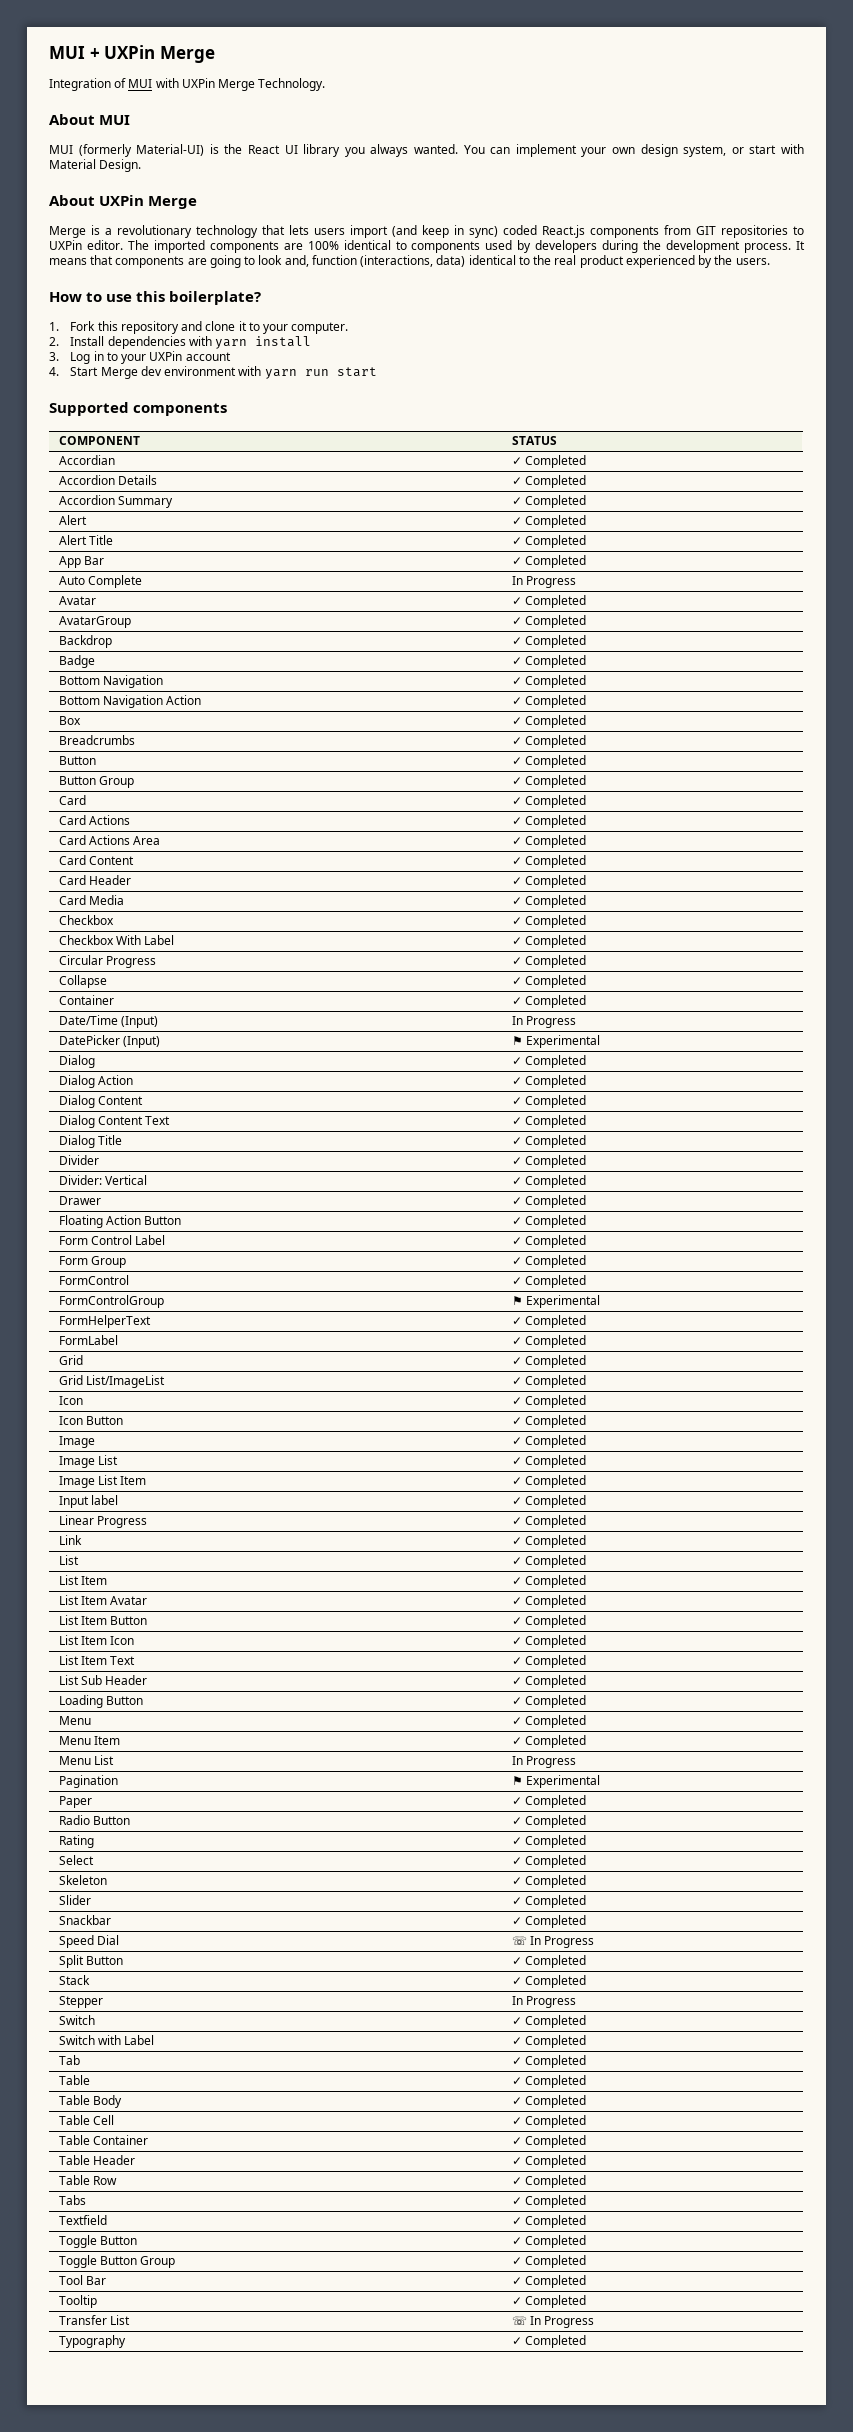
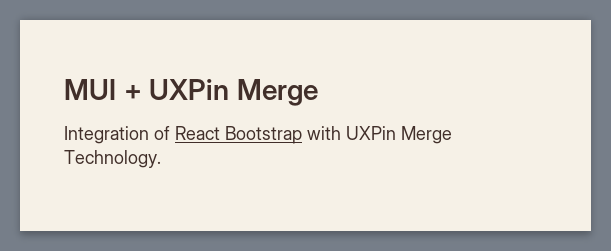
[128,79,153,88] MUI -> [175,126,302,144] React Bootstrap
[49,114,131,125] [49,144,805,157] [49,159,142,172] [49,195,198,209] [49,225,804,238] [49,240,806,253] [49,255,770,268] [49,291,262,305] [49,321,349,334] [49,336,312,349] [49,351,231,364] [49,366,377,379] [49,402,228,416] [58,436,140,445] [511,436,557,445] [58,455,115,465] [511,455,586,468] [58,475,157,485] [511,475,586,488] [58,495,173,508] [511,495,586,508] [58,515,87,525] [511,515,586,528] [58,535,113,545] [511,535,586,548] [58,556,104,568] [511,555,586,568] [58,575,142,588] [511,576,576,588] [58,596,96,605] [511,595,586,608] [58,616,131,628] [511,615,586,628] [58,635,112,648] [511,635,586,648] [58,655,95,668] [511,655,586,668] [58,675,163,688] [511,675,586,688] [58,695,202,708] [511,695,586,708] [58,716,81,725] [511,715,586,728] [58,735,135,745] [511,735,586,748] [58,756,96,765] [511,755,586,768] [58,776,134,788] [511,775,586,788] [58,795,86,805] [511,795,586,808] [58,815,130,825] [511,815,586,828] [58,835,161,845] [511,835,586,848] [58,855,134,865] [511,855,586,868] [58,875,131,885] [511,875,586,888] [58,895,124,905] [511,895,586,908] [58,915,114,925] [511,915,586,928] [58,935,175,945] [511,935,586,948] [58,955,156,968] [511,955,586,968] [58,975,107,988] [511,975,586,988] [58,995,114,1005] [511,995,586,1008] [58,1015,158,1028] [511,1016,576,1028] [58,1035,160,1048] [511,1035,600,1048] [58,1055,95,1068] [511,1055,586,1068] [58,1075,133,1088] [511,1075,586,1088] [58,1095,143,1108] [511,1095,586,1108] [58,1115,171,1128] [511,1115,586,1128] [58,1135,122,1148] [511,1135,586,1148] [58,1155,99,1165] [511,1155,586,1168] [58,1175,147,1185] [511,1175,586,1188] [58,1196,101,1205] [511,1195,586,1208] [58,1215,182,1228] [511,1215,586,1228] [58,1235,166,1245] [511,1235,586,1248] [58,1256,126,1268] [511,1255,586,1268] [58,1275,129,1285] [511,1275,586,1288] [58,1295,164,1308] [511,1295,600,1308] [58,1315,151,1328] [511,1315,586,1328] [58,1335,118,1345] [511,1335,586,1348] [58,1355,83,1365] [511,1355,586,1368] [58,1375,165,1388] [511,1375,586,1388] [58,1396,83,1405] [511,1395,586,1408] [58,1416,123,1425] [511,1415,586,1428] [58,1436,95,1448] [511,1435,586,1448] [58,1455,118,1468] [511,1455,586,1468] [58,1475,147,1488] [511,1475,586,1488] [58,1495,118,1508] [511,1495,586,1508] [58,1515,147,1528] [511,1515,586,1528] [58,1535,82,1545] [511,1535,586,1548] [58,1555,79,1565] [511,1555,586,1568] [58,1575,107,1585] [511,1575,586,1588] [58,1595,148,1605] [511,1595,586,1608] [58,1615,148,1625] [511,1615,586,1628] [58,1635,135,1645] [511,1635,586,1648] [58,1655,136,1665] [511,1655,586,1668] [58,1675,148,1685] [511,1675,586,1688] [58,1695,143,1708] [511,1695,586,1708] [58,1716,91,1725] [511,1715,586,1728] [58,1736,120,1745] [511,1735,586,1748] [58,1755,114,1765] [511,1756,576,1768] [58,1775,118,1788] [511,1775,600,1788] [58,1796,92,1808] [511,1795,586,1808] [58,1815,130,1825] [511,1815,586,1828] [58,1835,94,1848] [511,1835,586,1848] [58,1855,94,1865] [511,1855,586,1868] [58,1875,107,1885] [511,1875,586,1888] [58,1895,91,1905] [511,1895,586,1908] [58,1915,111,1925] [511,1915,586,1928] [58,1935,119,1948] [511,1936,595,1948] [58,1955,123,1968] [511,1955,586,1968] [58,1975,90,1985] [511,1975,586,1988] [58,1996,103,2008] [511,1996,576,2008] [58,2015,95,2025] [511,2015,586,2028] [58,2035,155,2045] [511,2035,586,2048] [58,2055,80,2065] [511,2055,586,2068] [58,2075,90,2085] [511,2075,586,2088] [58,2095,122,2108] [511,2095,586,2108] [58,2115,114,2125] [511,2115,586,2128] [58,2135,148,2145] [511,2135,586,2148] [58,2155,135,2165] [511,2155,586,2168] [58,2175,117,2185] [511,2175,586,2188] [58,2195,86,2205] [511,2195,586,2208] [58,2215,107,2225] [511,2215,586,2228] [58,2235,137,2248] [511,2235,586,2248] [58,2255,176,2268] [511,2255,586,2268] [58,2275,106,2285] [511,2275,586,2288] [58,2295,97,2308] [511,2295,586,2308] [58,2315,130,2325] [511,2316,595,2328] [58,2335,126,2348] [511,2335,586,2348] // About MUI // MUI (formerly Material-UI) is the React UI library you always wanted. You can implement your own design system, or start with Material Design. // About UXPin Merge // Merge is a revolutionary technology that lets users import (and keep in sync) coded React.js components from GIT repositories to UXPin editor. The imported components are 100% identical to components used by developers during the development process. It means that components are going to look and, function (interactions, data) identical to the real product experienced by the users. // How to use this boilerplate? // 1. Fork this repository and clone it to your computer. // 2. Install dependencies with yarn install // 3. Log in to your UXPin account // 4. Start Merge dev environment with yarn run start // Supported components // COMPONENT | STATUS // Accordian | ✓ Completed // Accordion Details | ✓ Completed // Accordion Summary | ✓ Completed // Alert | ✓ Completed // Alert Title | ✓ Completed // App Bar | ✓ Completed // Auto Complete | In Progress // Avatar | ✓ Completed // AvatarGroup | ✓ Completed // Backdrop | ✓ Completed // Badge | ✓ Completed // Bottom Navigation | ✓ Completed // Bottom Navigation Action | ✓ Completed // Box | ✓ Completed // Breadcrumbs | ✓ Completed // Button | ✓ Completed // Button Group | ✓ Completed // Card | ✓ Completed // Card Actions | ✓ Completed // Card Actions Area | ✓ Completed // Card Content | ✓ Completed // Card Header | ✓ Completed // Card Media | ✓ Completed // Checkbox | ✓ Completed // Checkbox With Label | ✓ Completed // Circular Progress | ✓ Completed // Collapse | ✓ Completed // Container | ✓ Completed // Date/Time (Input) | In Progress // DatePicker (Input) | ⚑ Experimental // Dialog | ✓ Completed // Dialog Action | ✓ Completed // Dialog Content | ✓ Completed // Dialog Content Text | ✓ Completed // Dialog Title | ✓ Completed // Divider | ✓ Completed // Divider: Vertical | ✓ Completed // Drawer | ✓ Completed // Floating Action Button | ✓ Completed // Form Control Label | ✓ Completed // Form Group | ✓ Completed // FormControl | ✓ Completed // FormControlGroup | ⚑ Experimental // FormHelperText | ✓ Completed // FormLabel | ✓ Completed // Grid | ✓ Completed // Grid List/ImageList | ✓ Completed // Icon | ✓ Completed // Icon Button | ✓ Completed // Image | ✓ Completed // Image List | ✓ Completed // Image List Item | ✓ Completed // Input label | ✓ Completed // Linear Progress | ✓ Completed // Link | ✓ Completed // List | ✓ Completed // List Item | ✓ Completed // List Item Avatar | ✓ Completed // List Item Button | ✓ Completed // List Item Icon | ✓ Completed // List Item Text | ✓ Completed // List Sub Header | ✓ Completed // Loading Button | ✓ Completed // Menu | ✓ Completed // Menu Item | ✓ Completed // Menu List | In Progress // Pagination | ⚑ Experimental // Paper | ✓ Completed // Radio Button | ✓ Completed // Rating | ✓ Completed // Select | ✓ Completed // Skeleton | ✓ Completed // Slider | ✓ Completed // Snackbar | ✓ Completed // Speed Dial | ☏ In Progress // Split Button | ✓ Completed // Stack | ✓ Completed // Stepper | In Progress // Switch | ✓ Completed // Switch with Label | ✓ Completed // Tab | ✓ Completed // Table | ✓ Completed // Table Body | ✓ Completed // Table Cell | ✓ Completed // Table Container | ✓ Completed // Table Header | ✓ Completed // Table Row | ✓ Completed // Tabs | ✓ Completed // Textfield | ✓ Completed // Toggle Button | ✓ Completed // Toggle Button Group | ✓ Completed // Tool Bar | ✓ Completed // Tooltip | ✓ Completed // Transfer List | ☏ In Progress // Typography | ✓ Completed -> (161, 159) none

